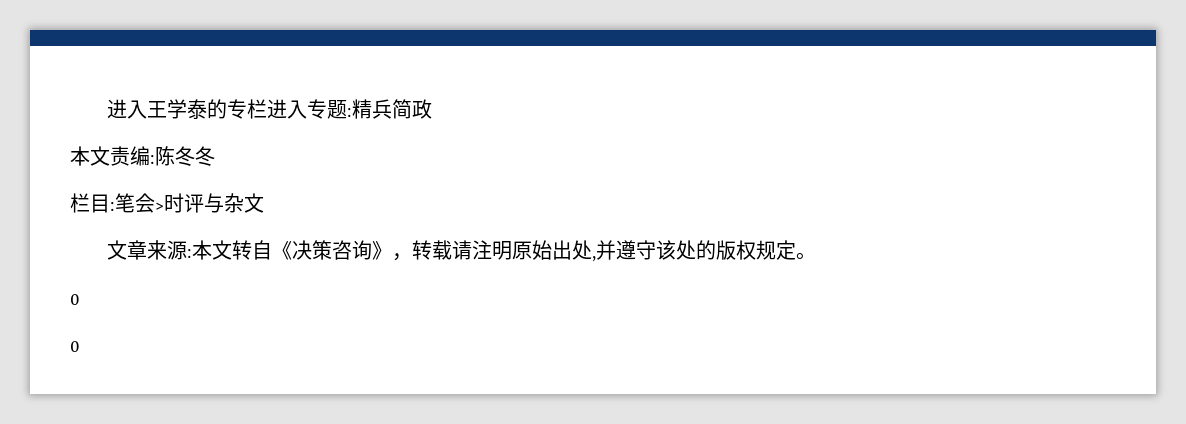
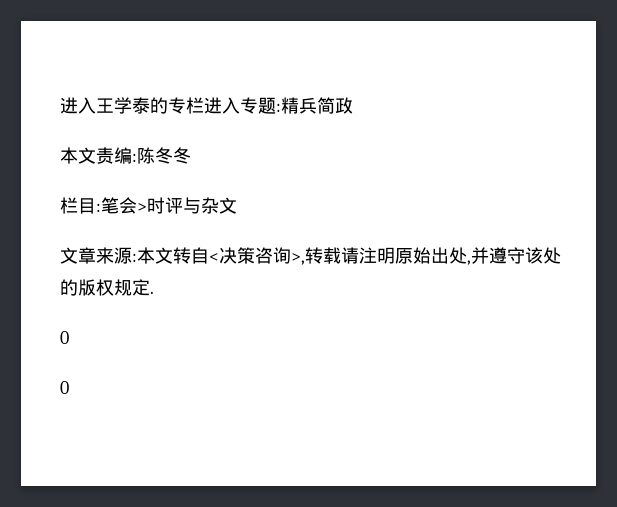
[271,241,292,260] 《 -> [209,253,219,262] <
[371,241,412,261] 》， -> [291,253,305,265] >,
[795,252,816,260] 。 -> [150,291,154,294] .

